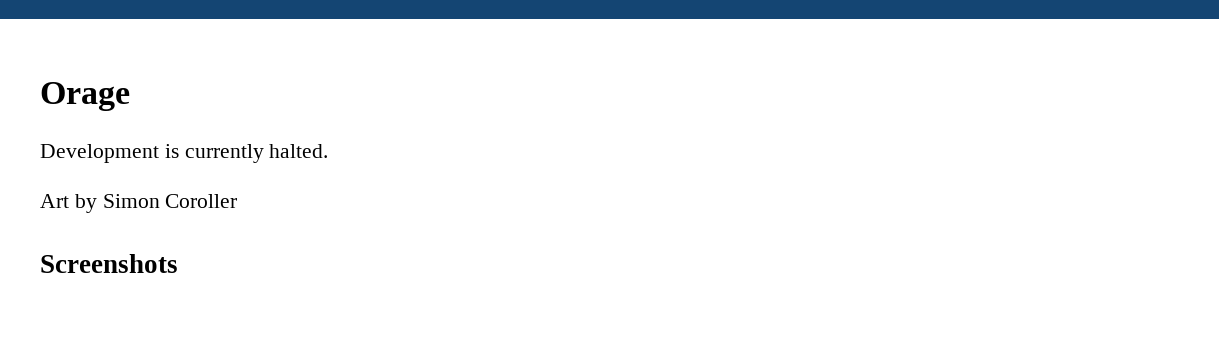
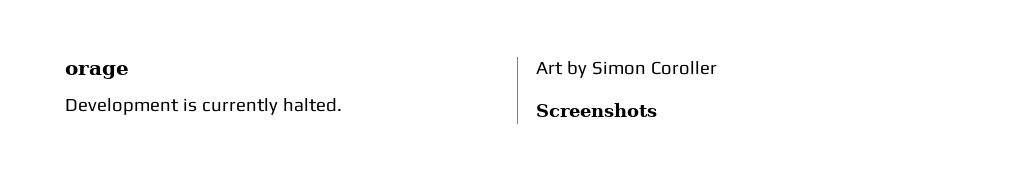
[40,82,130,111] Orage -> [65,65,129,79] orage

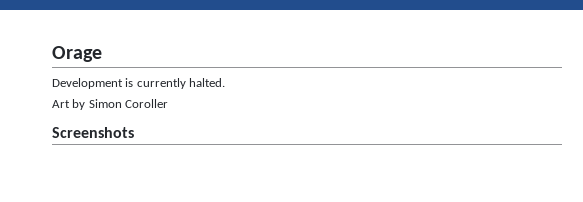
[65,65,129,79] orage -> [52,46,102,62] Orage

